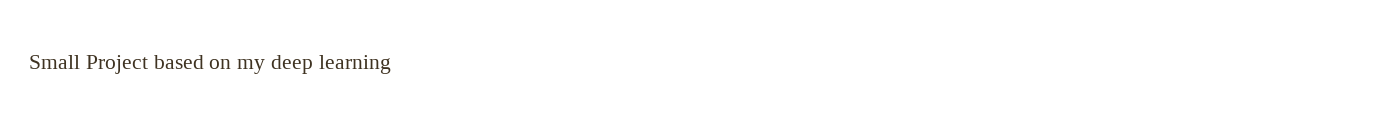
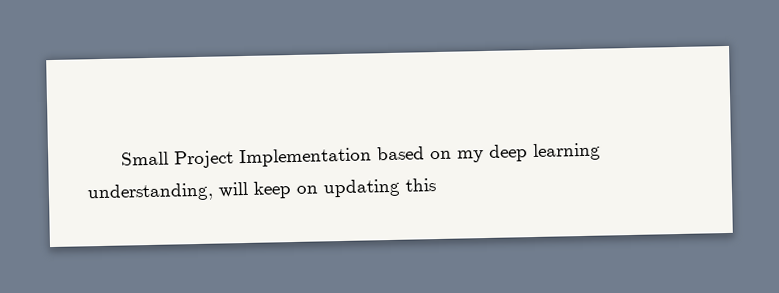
(148, 64) none -> [239,147,373,168] Implementation
(391, 64) none -> [87,178,436,203] understanding, will keep on updating this

